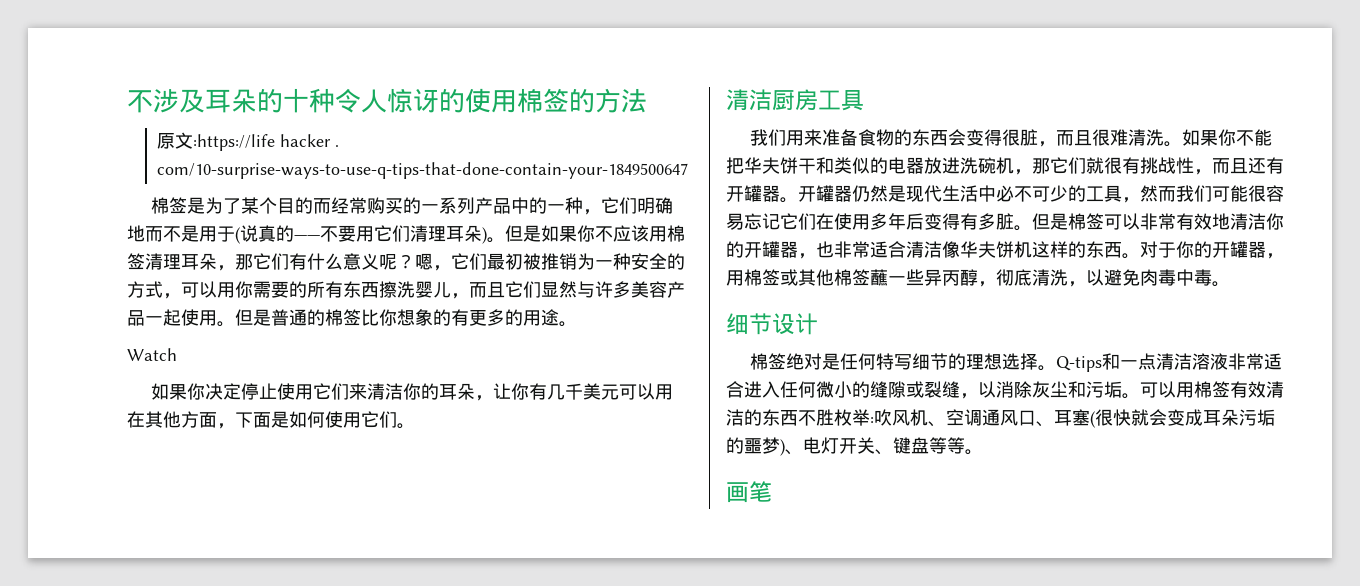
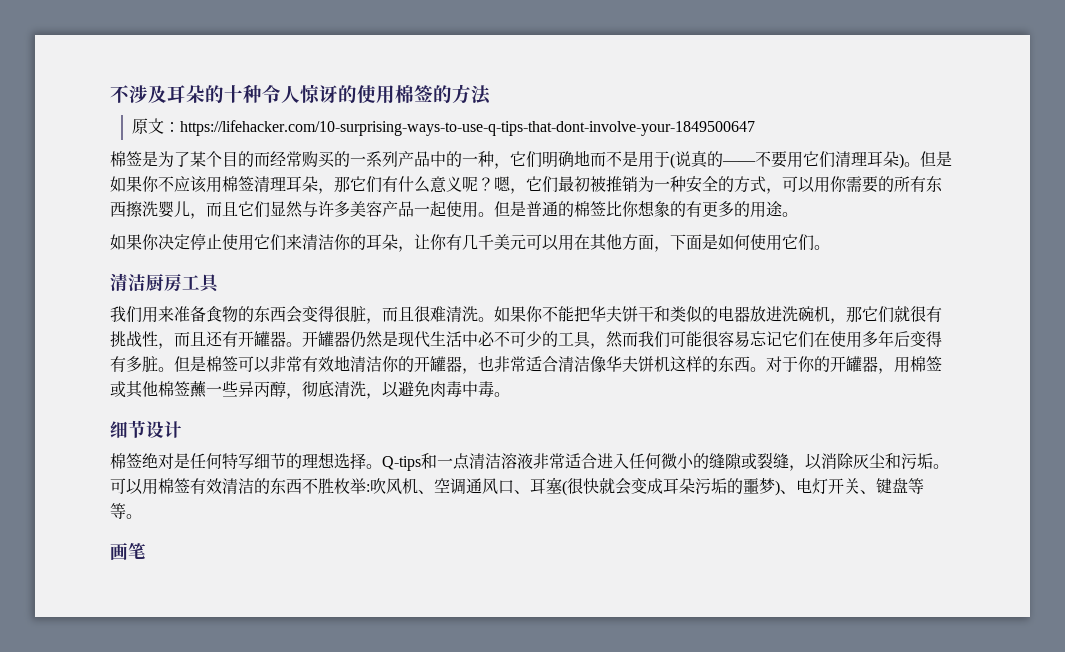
[193,134,340,151] [157,162,689,179] :https://life hacker . com/10-surprise-ways-to-use-q-tips-that-done-contain-your-1849500647 -> [164,120,756,136] ：https://lifehacker.com/10-surprising-ways-to-use-q-tips-that-dont-involve-your-1849500647
[127,348,177,361] // Watch -> (798, 214) none

